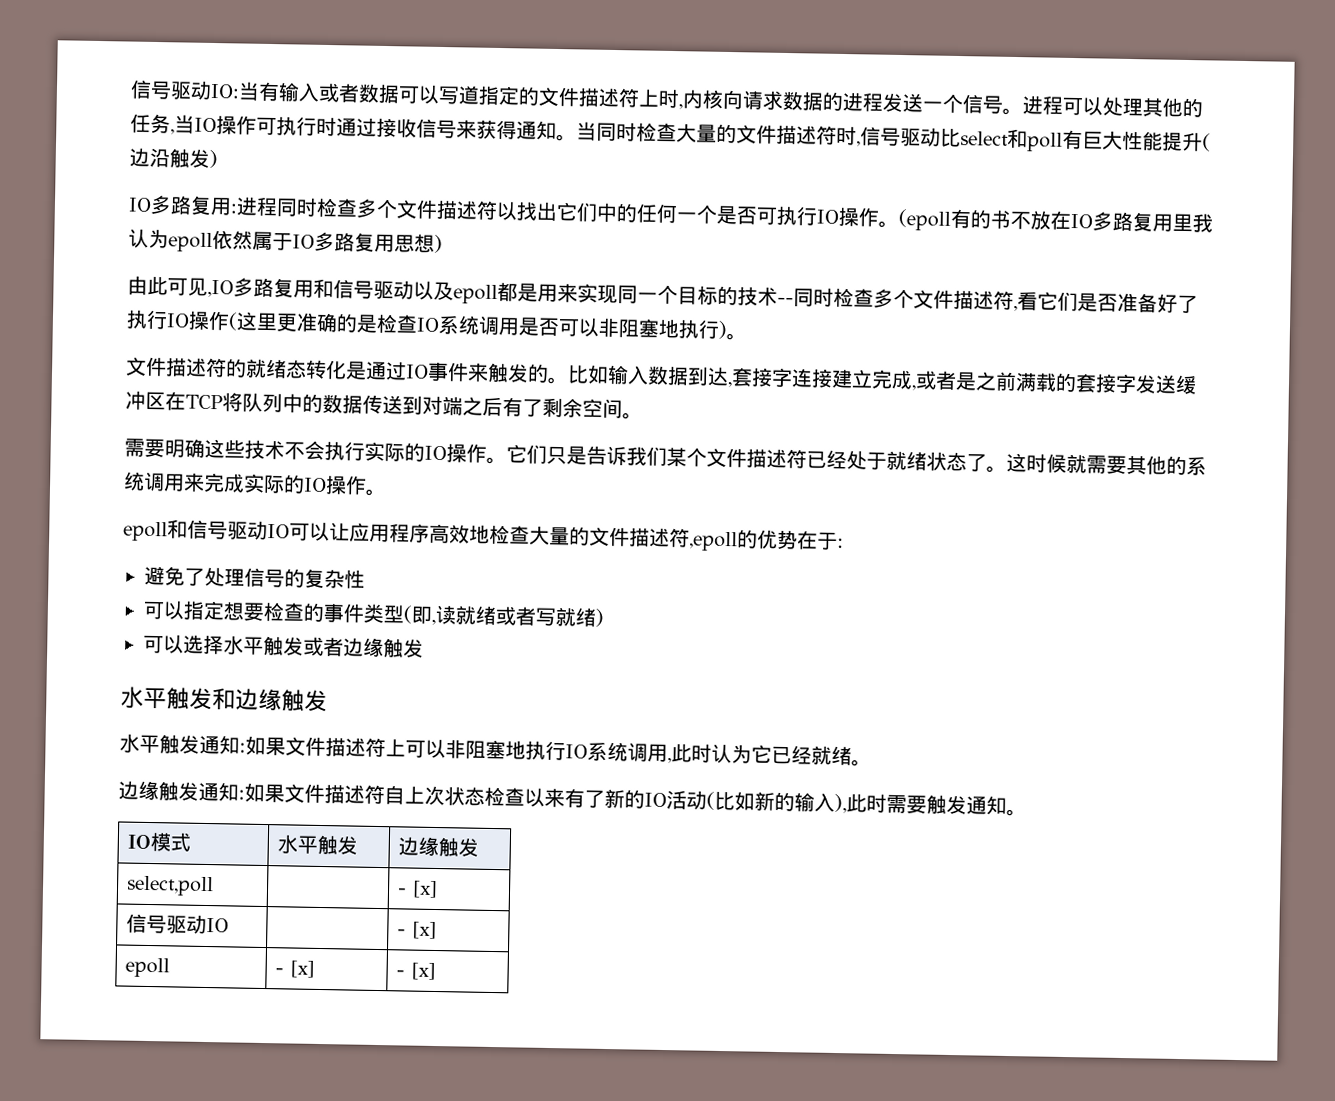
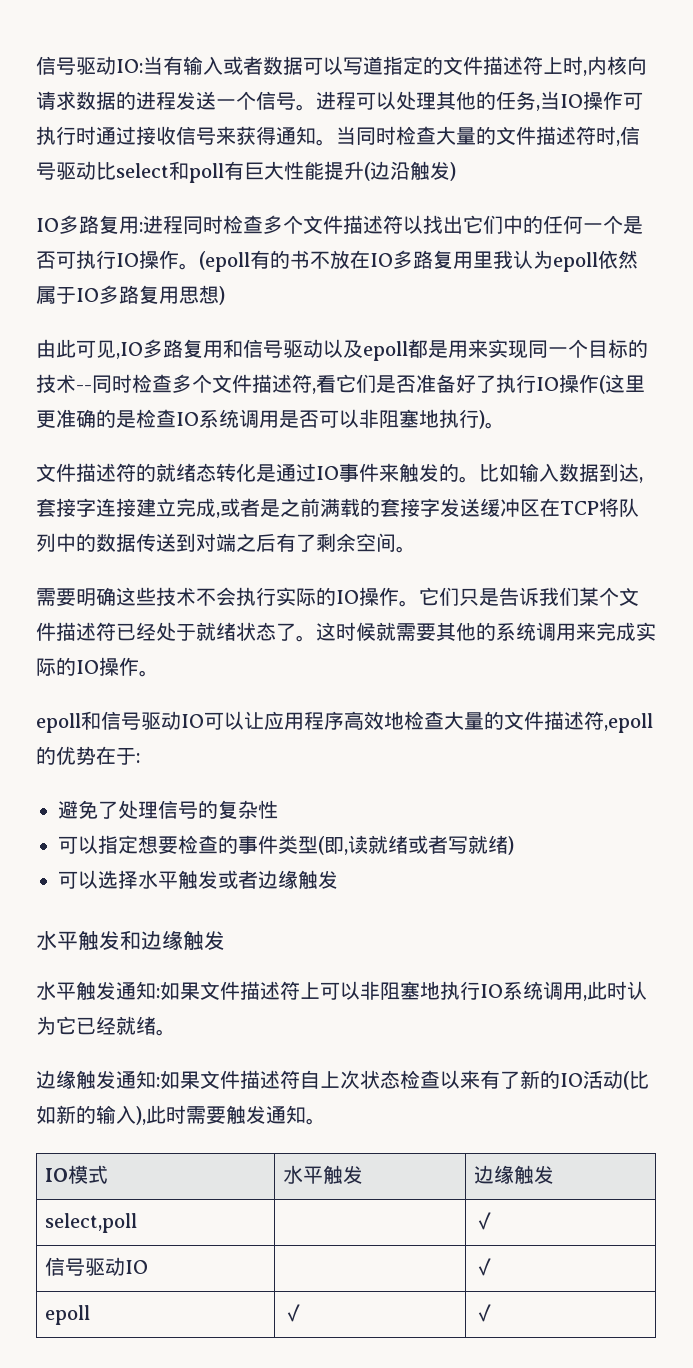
[396,880,438,899] - [x] -> [474,1212,495,1230] ✓
[396,921,437,940] - [x] -> [474,1258,495,1276] ✓
[274,960,315,978] [395,962,436,981] - [x] | - [x] -> [283,1304,304,1322] [474,1304,495,1322] ✓ | ✓

